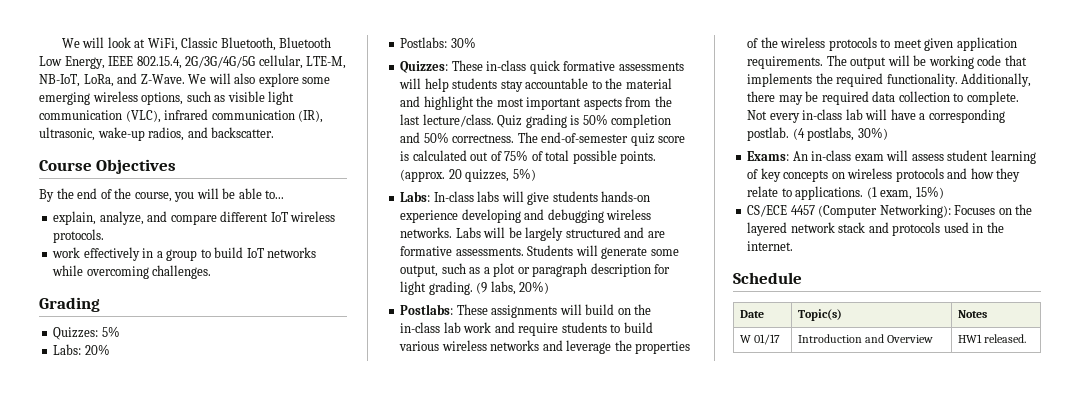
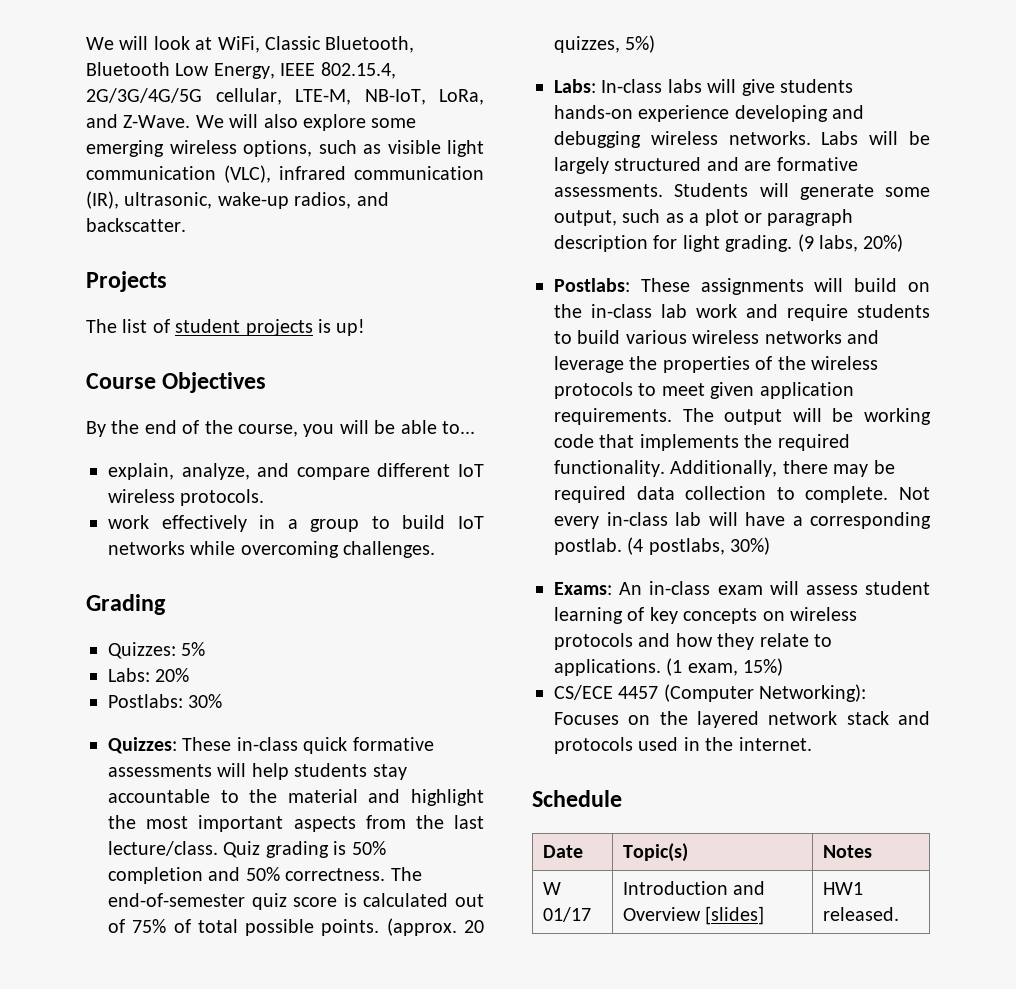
(275, 132) none -> [86,271,167,292] [86,319,366,336] // Projects // The list of student projects is up!
(934, 339) none -> [705,906,765,925] [slides]

